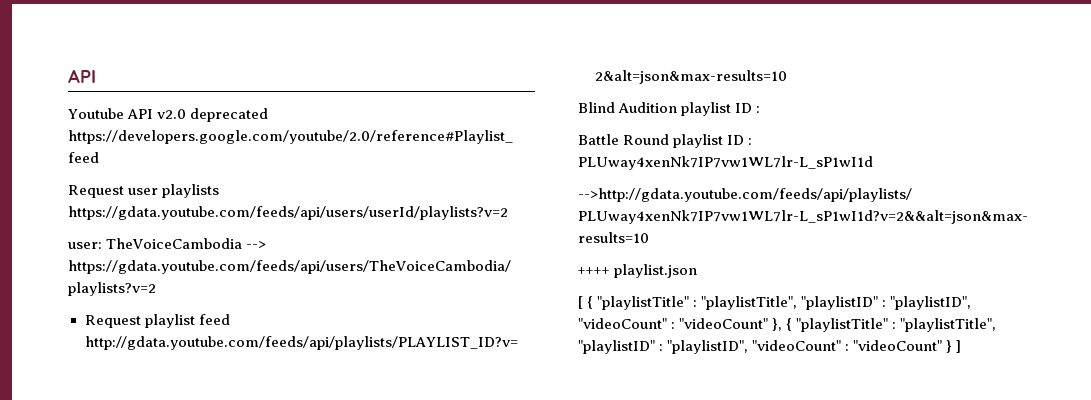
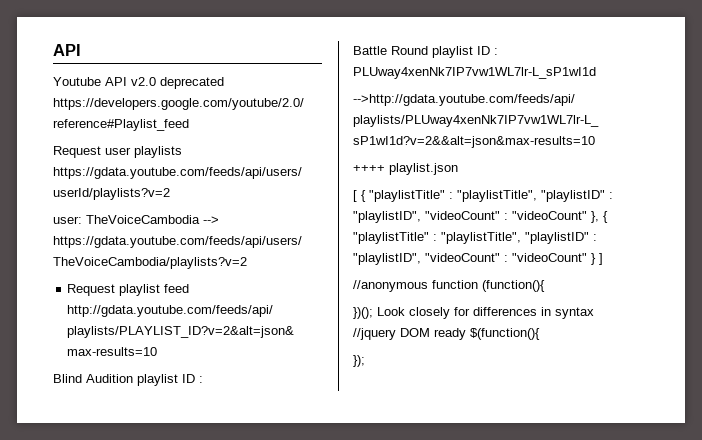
(962, 346) none -> [353,280,545,292] [353,307,594,319] [353,328,540,340] [353,355,365,367] // //anonymous function (function(){ // })(); Look closely for differences in syntax //jquery DOM ready $(function(){ // });

